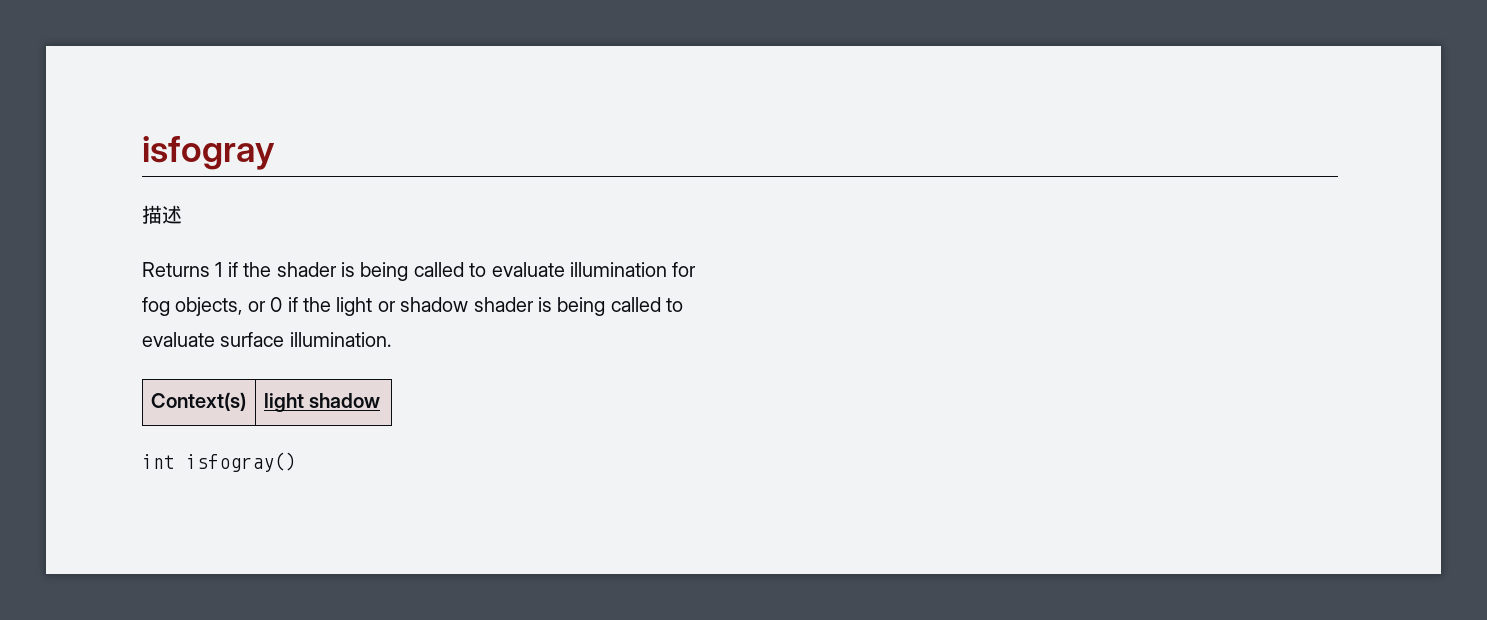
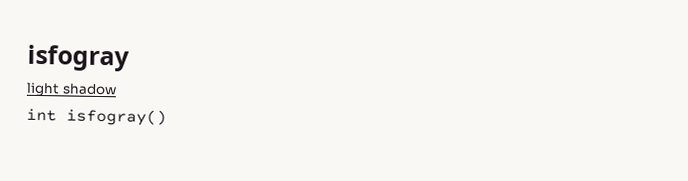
[142,205,182,224] [142,262,697,281] [142,297,684,316] [142,332,391,347] [150,392,246,411] 描述 // Returns 1 if the shader is being called to evaluate illumination for // fog objects, or 0 if the light or shadow shader is being called to // evaluate surface illumination. // Context(s) | -> (130, 58) none

